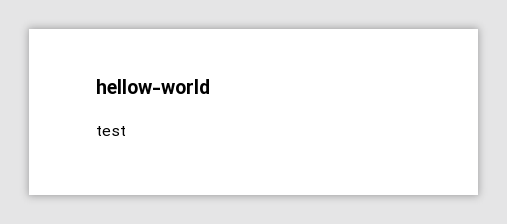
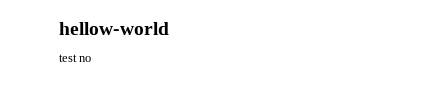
(126, 131) none -> [79,56,92,62] no

